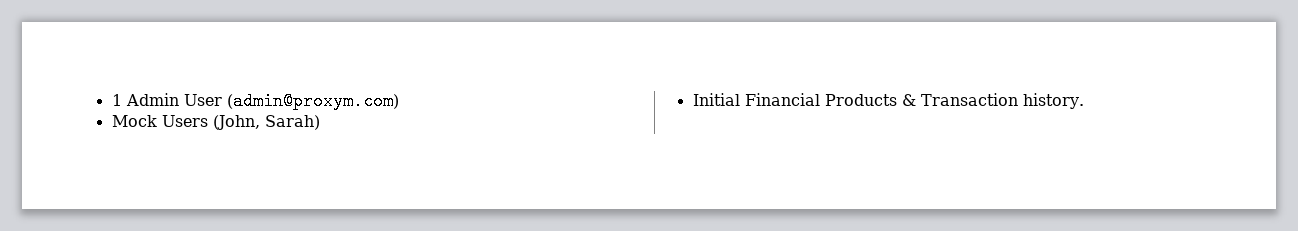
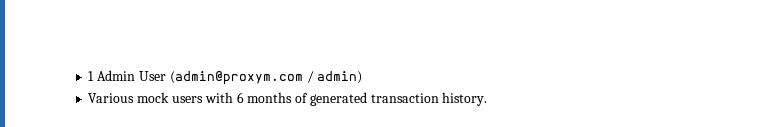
[226,92,399,110] [111,115,320,130] [692,93,1018,106] (admin@proxym.com) // Mock Users (John, Sarah) // Initial Financial Products & Transaction -> [169,71,363,85] [88,92,439,106] (admin@proxym.com / admin) // Various mock users with 6 months of generated transaction

